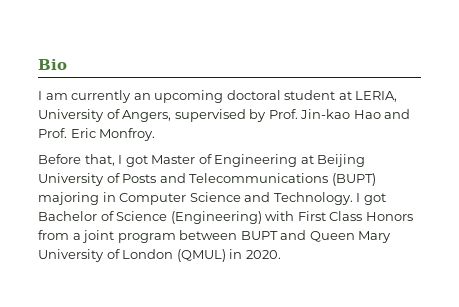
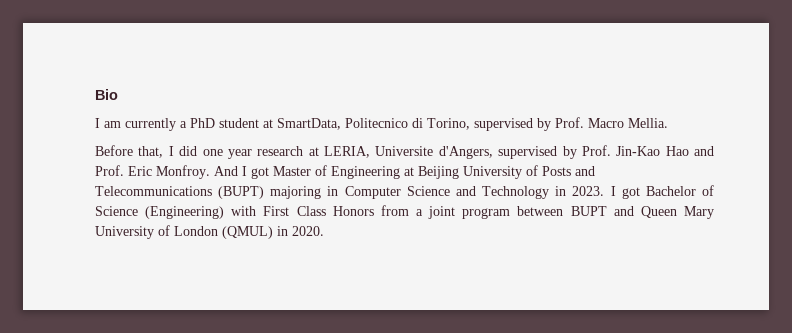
[133,90,398,103] [38,109,351,122] an upcoming doctoral student at LERIA, University of Angers, supervised by Prof. Jin-kao -> [180,117,668,131] [95,145,661,159] a PhD student at SmartData, Politecnico di Torino, supervised by Prof. Macro Mellia. // Before that, I did one year research at LERIA, Universite d'Angers, supervised by Prof. Jin-Kao
[38,154,115,166] // Before that, -> [214,166,238,176] And
[273,192,353,205] Technology. -> [482,186,605,199] Technology in 2023.

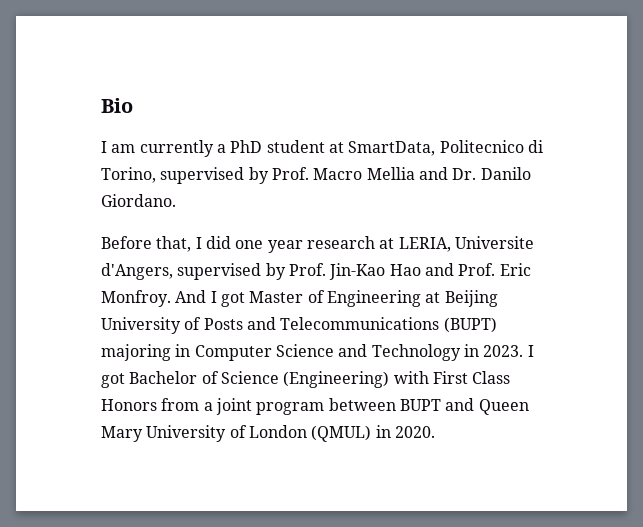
[628,118,668,128] Mellia. -> [366,167,531,180] [101,194,176,207] Mellia and Dr. Danilo Giordano.

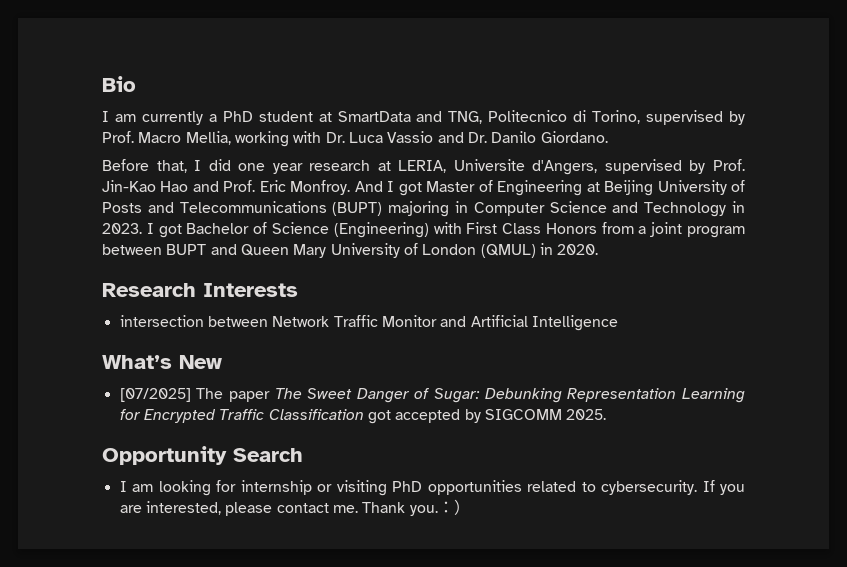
[348,141,436,156] SmartData, -> [337,111,483,124] SmartData and TNG,
[366,167,415,180] Mellia -> [185,131,434,147] Mellia, working with Dr. Luca Vassio
(435, 432) none -> [102,283,298,297] [119,315,618,331] [102,355,222,369] [119,388,745,403] [119,409,607,424] [102,446,303,465] [119,480,745,496] [119,499,470,516] // Research Interests // intersection between Network Traffic Monitor and Artificial Intelligence // What’s New // [07/2025] The paper The Sweet Danger of Sugar: Debunking Representation Learning for Encrypted Traffic Classification got accepted by SIGCOMM 2025. // Opportunity Search // I am looking for internship or visiting PhD opportunities related to cybersecurity. If you are interested, please contact me. Thank you.：）

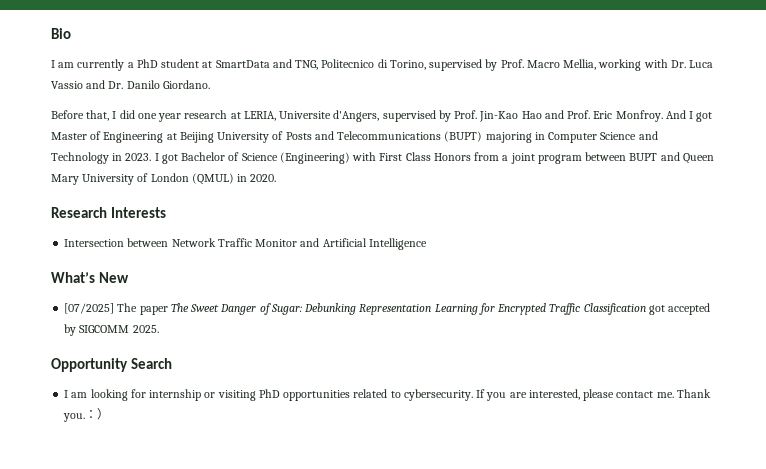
[119,315,204,327] intersection -> [64,239,125,247] Intersection

